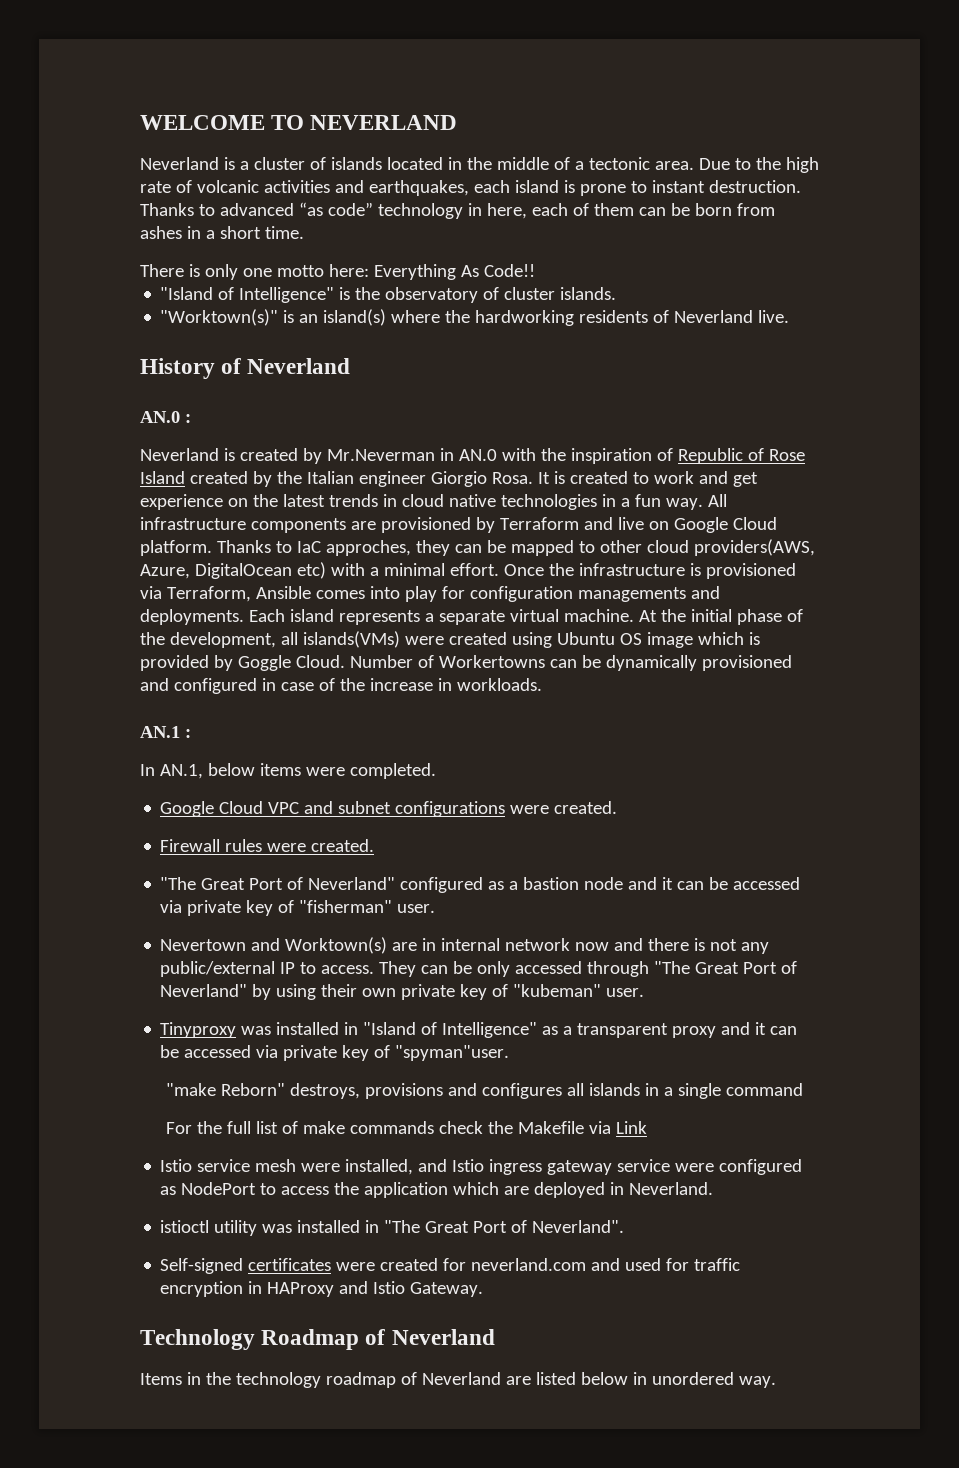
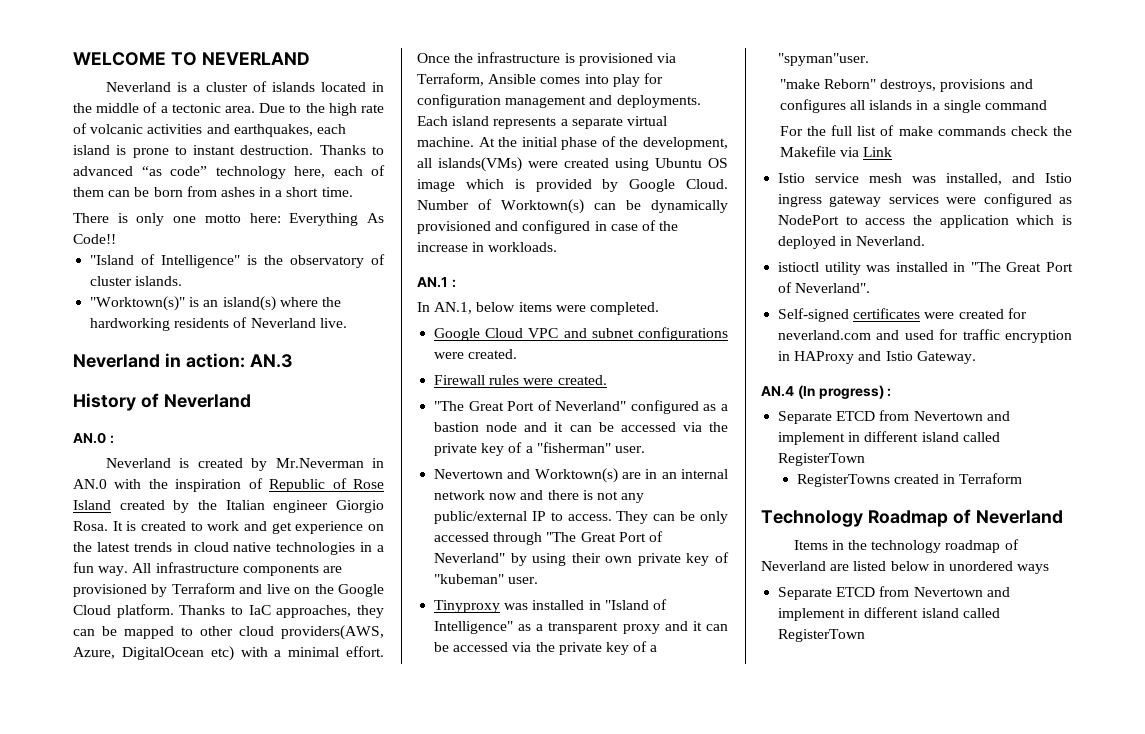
[467,203,482,216] in -> (286, 172) none
(790, 316) none -> [73,353,293,368] // Neverland in action: AN.3
(669, 525) none -> [314,584,334,594] the
[325,540,411,556] approches, -> [276,605,352,618] approaches,
[577,587,686,602] managements -> [505,96,587,108] management
[237,655,291,671] Goggle -> [629,179,676,192] Google
[438,655,545,668] Workertowns -> [501,199,584,214] Worktown(s)
[187,900,295,916] private key of -> [709,422,728,432] [434,442,533,456] the private key of a
(437, 944) none -> [661,472,677,479] an
[283,1045,391,1061] private key of -> [535,641,658,655] the private key of a
[301,1163,341,1172] were -> [912,176,937,183] was
[617,1159,671,1172] service -> [888,194,939,204] services
[504,1186,530,1195] are -> [1062,215,1072,225] is
(484, 1289) none -> [761,385,892,399] [778,410,1010,424] [778,431,1000,445] [778,453,866,466] [796,473,1023,487] // AN.4 (In progress) : // Separate ETCD from Nevertown and implement in different island called RegisterTown // RegisterTowns created in Terraform
[738,1376,776,1388] way. -> [1017,564,1050,574] [778,586,1010,600] [778,607,1000,621] [778,629,866,642] ways // Separate ETCD from Nevertown and implement in different island called RegisterTown

